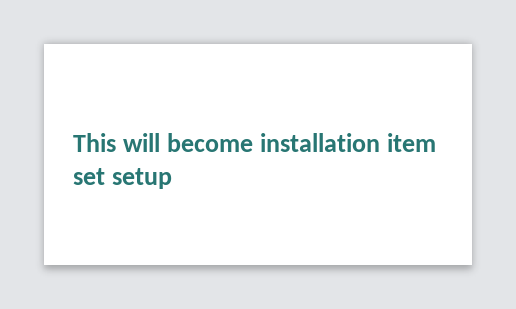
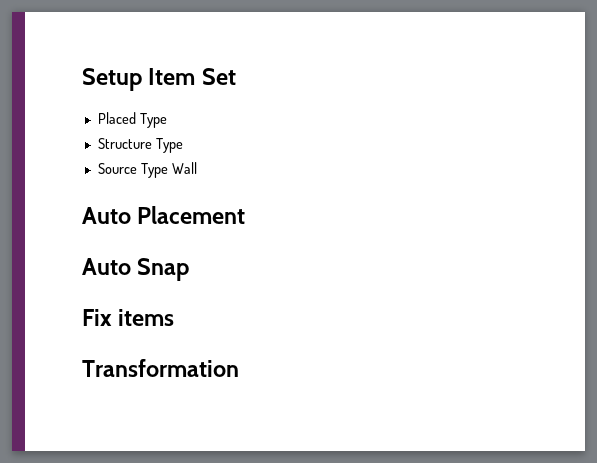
[73,133,437,152] [73,168,173,189] This will become installation item set setup -> [82,68,236,91] [97,112,167,128] [97,138,183,153] [97,162,197,178] [82,206,246,224] [82,258,190,281] [82,309,175,326] [82,359,239,377] Setup Item Set // Placed Type // Structure Type // Source Type Wall // Auto Placement // Auto Snap // Fix items // Transformation

